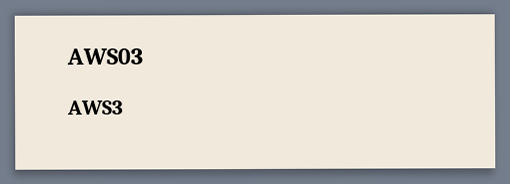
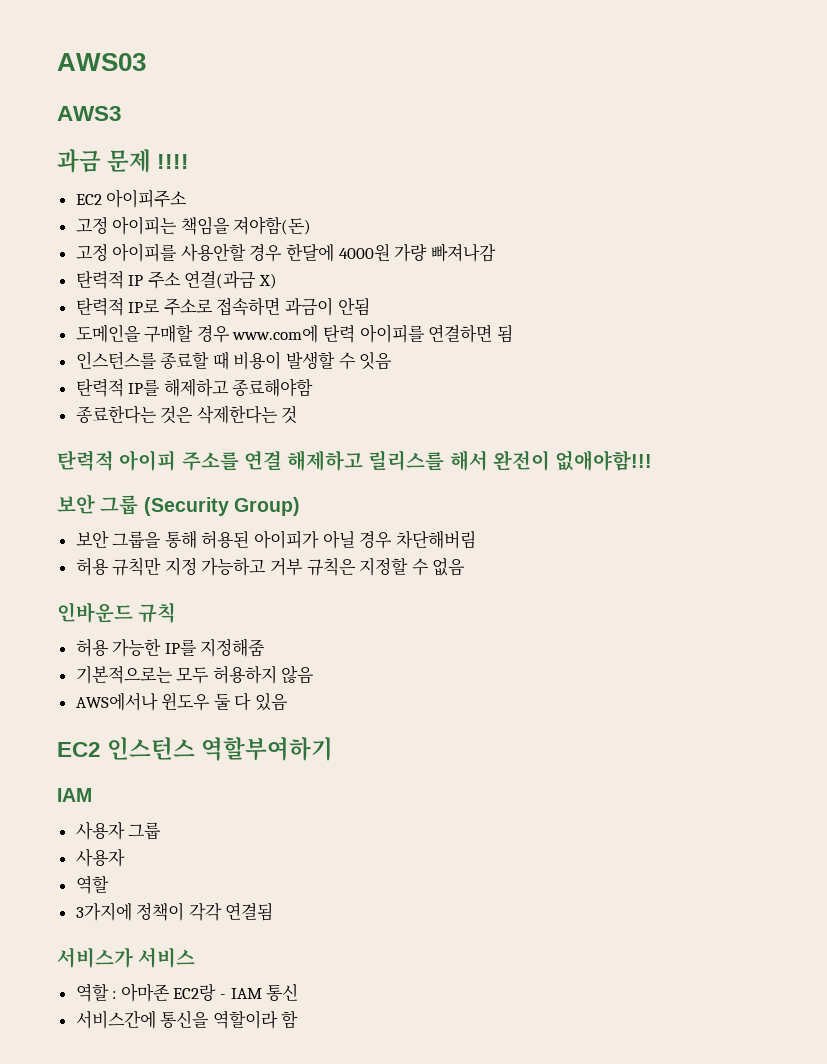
(124, 107) none -> [57,149,190,173] [75,189,188,208] [75,216,312,235] [75,243,496,262] [75,270,278,289] [75,297,370,316] [75,324,513,343] [75,351,393,370] [75,378,314,397] [75,405,298,424] [57,450,653,471] [57,494,300,516] [75,530,476,549] [75,557,466,576] [57,602,177,623] [75,638,266,657] [75,665,315,684] [75,692,289,711] [57,737,334,761] [57,788,92,802] [75,821,162,840] [75,848,125,867] [75,876,109,894] [75,902,274,921] [57,947,196,968] [75,983,299,1002] [75,1010,299,1029] // 과금 문제 !!!! // EC2 아이피주소 // 고정 아이피는 책임을 져야함(돈) // 고정 아이피를 사용안할 경우 한달에 4000원 가량 빠져나감 // 탄력적 IP 주소 연결(과금 X) // 탄력적 IP로 주소로 접속하면 과금이 안됨 // 도메인을 구매할 경우 www.com에 탄력 아이피를 연결하면 됨 // 인스턴스를 종료할 때 비용이 발생할 수 잇음 // 탄력적 IP를 해제하고 종료해야함 // 종료한다는 것은 삭제한다는 것 // 탄력적 아이피 주소를 연결 해제하고 릴리스를 해서 완전이 없애야함!!! // 보안 그룹 (Security Group) // 보안 그룹을 통해 허용된 아이피가 아닐 경우 차단해버림 // 허용 규칙만 지정 가능하고 거부 규칙은 지정할 수 없음 // 인바운드 규칙 // 허용 가능한 IP를 지정해줌 // 기본적으로는 모두 허용하지 않음 // AWS에서나 윈도우 둘 다 있음 // EC2 인스턴스 역할부여하기 // IAM // 사용자 그룹 // 사용자 // 역할 // 3가지에 정책이 각각 연결됨 // 서비스가 서비스 // 역할 : 아마존 EC2랑 - IAM 통신 // 서비스간에 통신을 역할이라 함

